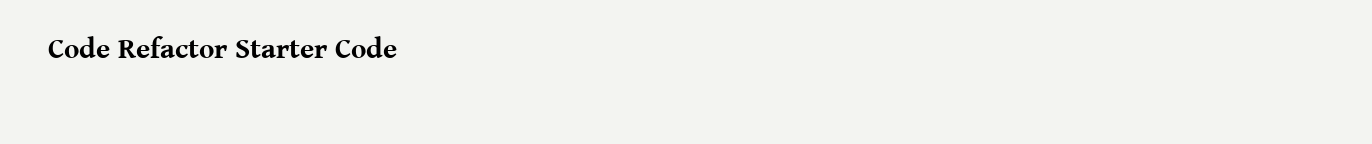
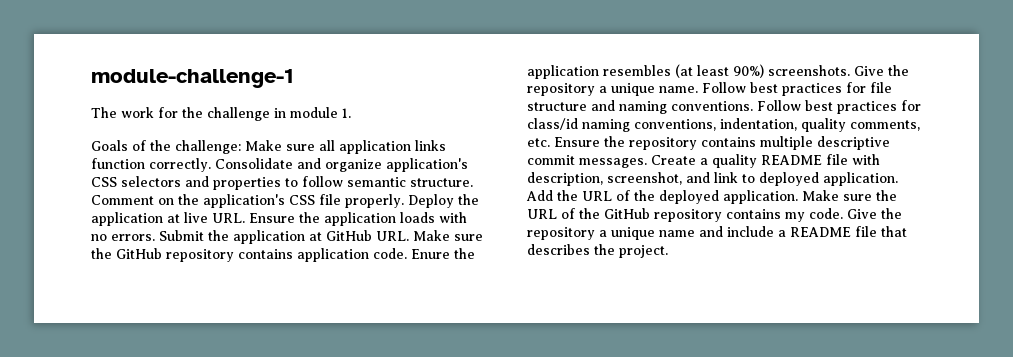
[48,36,397,58] Code Refactor Starter Code -> [91,69,294,88] [91,107,351,121] [91,140,446,154] [91,158,468,172] [91,176,473,190] [91,194,479,208] [91,212,467,226] [91,230,483,244] [91,248,475,262] [527,64,909,79] [527,82,892,96] [527,100,921,114] [527,118,920,132] [527,136,890,150] [527,154,880,168] [527,172,898,186] [526,190,897,204] [527,208,902,222] [527,226,907,240] [527,244,668,258] module-challenge-1 // The work for the challenge in module 1. // Goals of the challenge: Make sure all application links function correctly. Consolidate and organize application's CSS selectors and properties to follow semantic structure. Comment on the application's CSS file properly. Deploy the application at live URL. Ensure the application loads with no errors. Submit the application at GitHub URL. Make sure the GitHub repository contains application code. Enure the application resembles (at least 90%) screenshots. Give the repository a unique name. Follow best practices for file structure and naming conventions. Follow best practices for class/id naming conventions, indentation, quality comments, etc. Ensure the repository contains multiple descriptive commit messages. Create a quality README file with description, screenshot, and link to deployed application. Add the URL of the deployed application. Make sure the URL of the GitHub repository contains my code. Give the repository a unique name and include a README file that describes the project.

